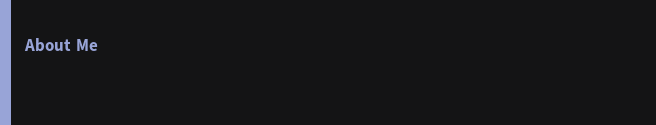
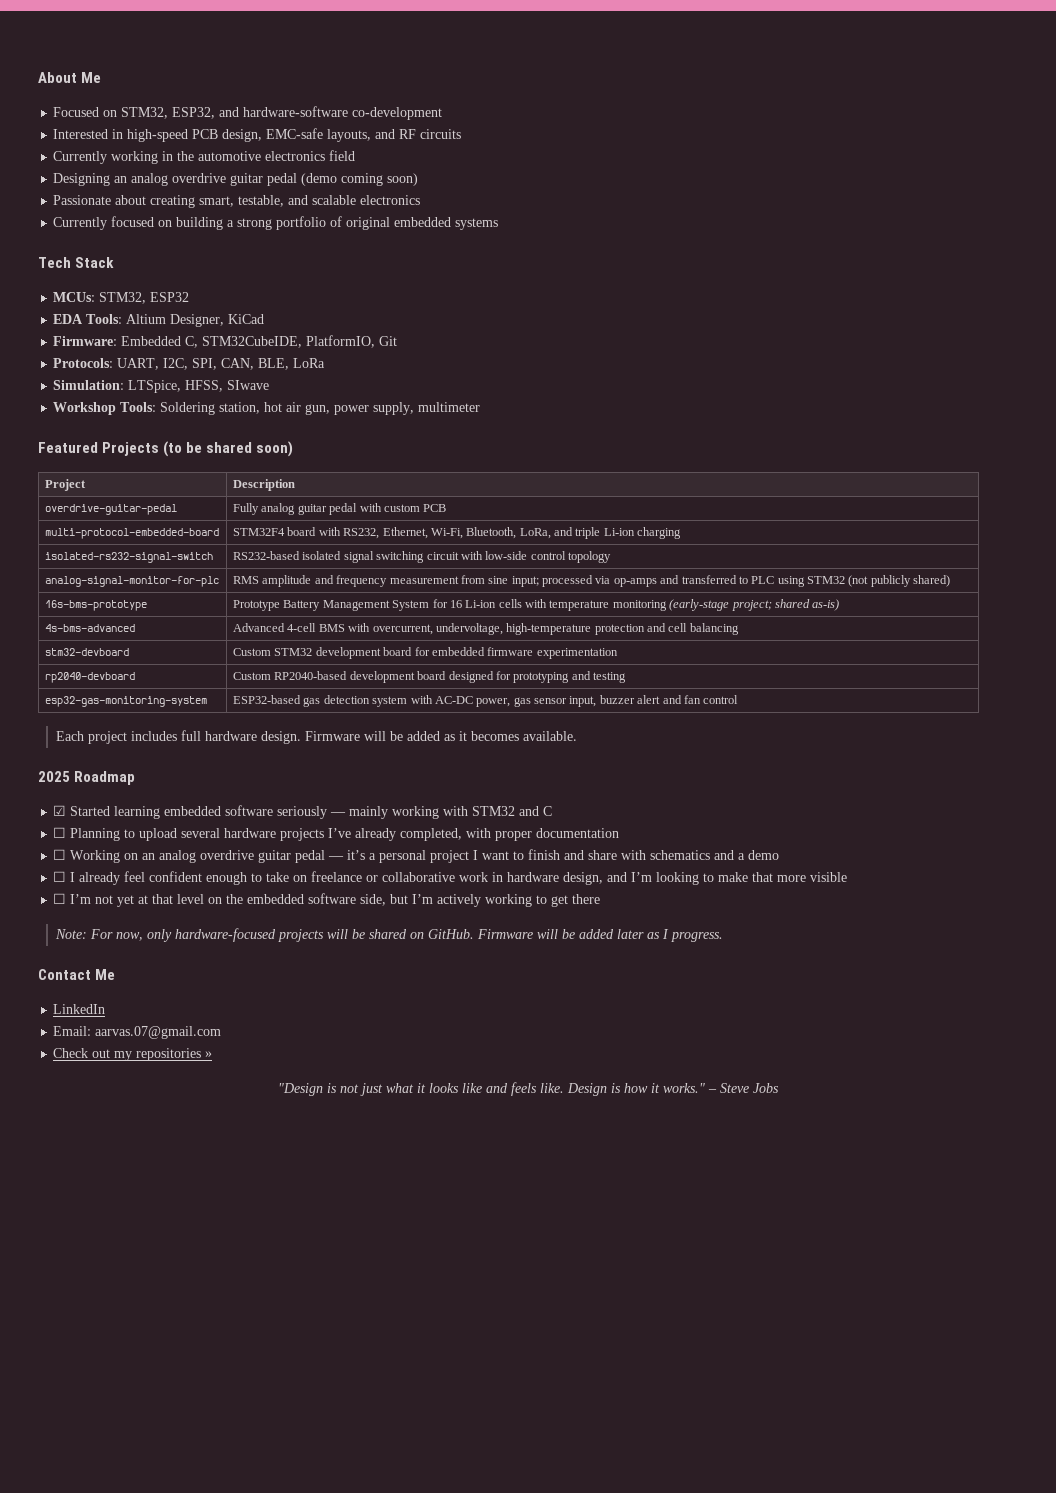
(98, 45) none -> [53,106,443,120] [53,128,462,142] [53,150,356,164] [53,173,419,186] [53,195,421,208] [53,216,499,230] [38,257,115,268] [53,292,190,304] [53,314,265,327] [53,335,398,348] [53,358,326,370] [53,380,270,393] [53,402,481,415] [38,441,294,457] [44,479,86,491] [232,479,295,491] [44,504,177,515] [232,503,447,515] [44,528,219,539] [232,527,682,539] [44,552,213,563] [232,551,611,563] [44,576,219,587] [232,575,951,587] [44,600,147,611] [232,599,840,611] [44,624,135,632] [232,623,739,635] [44,648,129,656] [232,647,618,659] [44,672,135,683] [232,671,626,683] [44,696,207,707] [232,695,739,707] [55,730,577,744] [38,771,136,785] [53,805,553,819] [53,827,620,841] [53,849,780,863] [53,871,848,885] [53,893,601,907] [54,928,723,942] [38,969,116,980] [53,1004,106,1014] [53,1026,222,1039] [53,1048,213,1061] [278,1082,779,1096] // Focused on STM32, ESP32, and hardware-software co-development // Interested in high-speed PCB design, EMC-safe layouts, and RF circuits // Currently working in the automotive electronics field // Designing an analog overdrive guitar pedal (demo coming soon) // Passionate about creating smart, testable, and scalable electronics // Currently focused on building a strong portfolio of original embedded systems // Tech Stack // MCUs: STM32, ESP32 // EDA Tools: Altium Designer, KiCad // Firmware: Embedded C, STM32CubeIDE, PlatformIO, Git // Protocols: UART, I2C, SPI, CAN, BLE, LoRa // Simulation: LTSpice, HFSS, SIwave // Workshop Tools: Soldering station, hot air gun, power supply, multimeter // Featured Projects (to be shared soon) // Project | Description // overdrive-guitar-pedal | Fully analog guitar pedal with custom PCB // multi-protocol-embedded-board | STM32F4 board with RS232, Ethernet, Wi-Fi, Bluetooth, LoRa, and triple Li-ion charging // isolated-rs232-signal-switch | RS232-based isolated signal switching circuit with low-side control topology // analog-signal-monitor-for-plc | RMS amplitude and frequency measurement from sine input; processed via op-amps and transferred to PLC using STM32 (not publicly shared) // 16s-bms-prototype | Prototype Battery Management System for 16 Li-ion cells with temperature monitoring (early-stage project; shared as-is) // 4s-bms-advanced | Advanced 4-cell BMS with overcurrent, undervoltage, high-temperature protection and cell balancing // stm32-devboard | Custom STM32 development board for embedded firmware experimentation // rp2040-devboard | Custom RP2040-based development board designed for prototyping and testing // esp32-gas-monitoring-system | ESP32-based gas detection system with AC-DC power, gas sensor input, buzzer alert and fan control // Each project includes full hardware design. Firmware will be added as it becomes available. // 2025 Roadmap // ☑ Started learning embedded software seriously — mainly working with STM32 and C // ☐ Planning to upload several hardware projects I’ve already completed, with proper documentation // ☐ Working on an analog overdrive guitar pedal — it’s a personal project I want to finish and share with schematics and a demo // ☐ I already feel confident enough to take on freelance or collaborative work in hardware design, and I’m looking to make that more visible // ☐ I’m not yet at that level on the embedded software side, but I’m actively working to get there // Note: For now, only hardware-focused projects will be shared on GitHub. Firmware will be added later as I progress. // Contact Me // LinkedIn // Email: aarvas.07@gmail.com // Check out my repositories » // "Design is not just what it looks like and feels like. Design is how it works." – Steve Jobs

